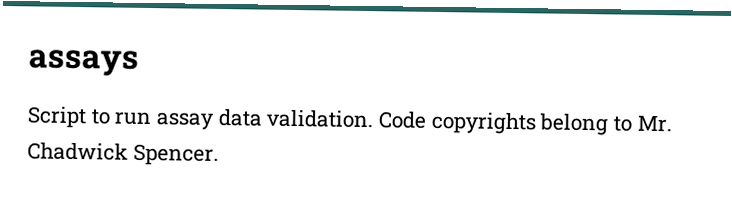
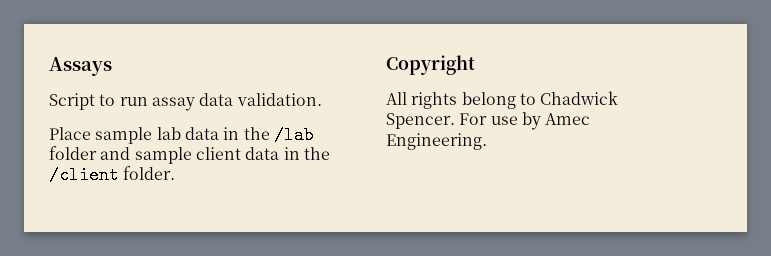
[28,49,139,77] assays -> [49,57,112,76] Assays
[378,111,536,135] Code copyrights -> [49,126,314,144] [49,146,330,164] [49,166,176,184] [386,55,475,75] [386,92,458,109] // Place sample lab data in the /lab folder and sample client data in the /client folder. // Copyright // All rights
[636,115,672,132] Mr. -> (536, 99) none
(219, 154) none -> [459,112,591,130] [386,133,487,150] For use by Amec Engineering.

